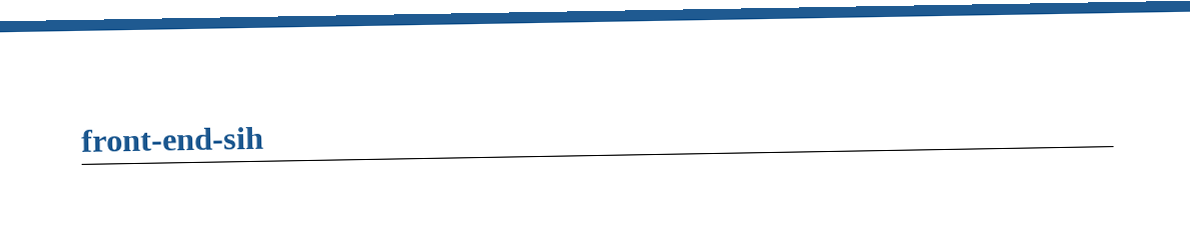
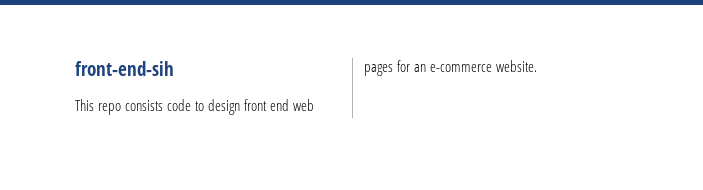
(264, 139) none -> [75,99,315,115] [364,60,538,76] // This repo consists code to design front end web pages for an e-commerce website.

